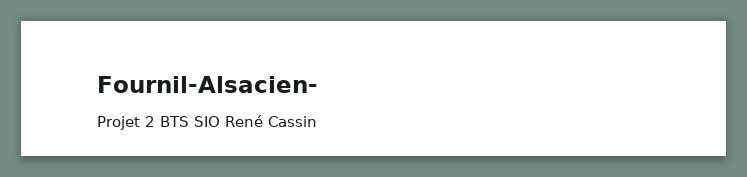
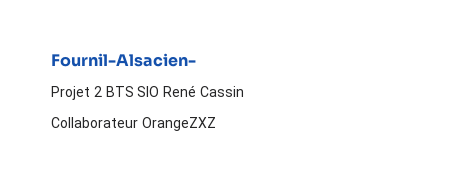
(317, 121) none -> [51,117,216,131] // Collaborateur OrangeZXZ

